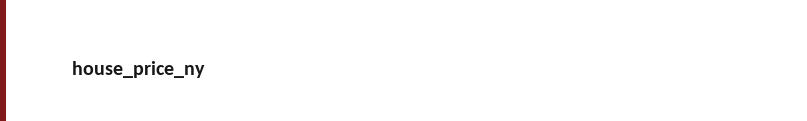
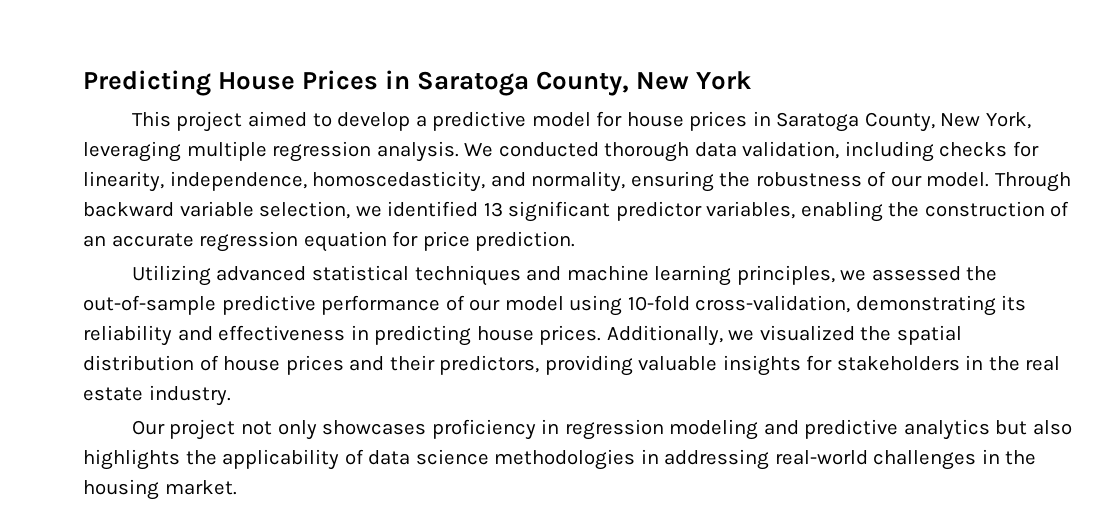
[72,61,205,78] house_price_ny -> [83,70,752,96] [131,111,1031,132] [83,141,1039,162] [83,171,1071,192] [83,201,1070,222] [83,231,576,252] [131,265,998,286] [83,295,1027,316] [83,325,962,346] [83,355,1061,376] [83,385,231,406] [131,419,1072,440] [83,449,1037,470] [83,479,237,500] Predicting House Prices in Saratoga County, New York // This project aimed to develop a predictive model for house prices in Saratoga County, New York, leveraging multiple regression analysis. We conducted thorough data validation, including checks for linearity, independence, homoscedasticity, and normality, ensuring the robustness of our model. Through backward variable selection, we identified 13 significant predictor variables, enabling the construction of an accurate regression equation for price prediction. // Utilizing advanced statistical techniques and machine learning principles, we assessed the out-of-sample predictive performance of our model using 10-fold cross-validation, demonstrating its reliability and effectiveness in predicting house prices. Additionally, we visualized the spatial distribution of house prices and their predictors, providing valuable insights for stakeholders in the real estate industry. // Our project not only showcases proficiency in regression modeling and predictive analytics but also highlights the applicability of data science methodologies in addressing real-world challenges in the housing market.

